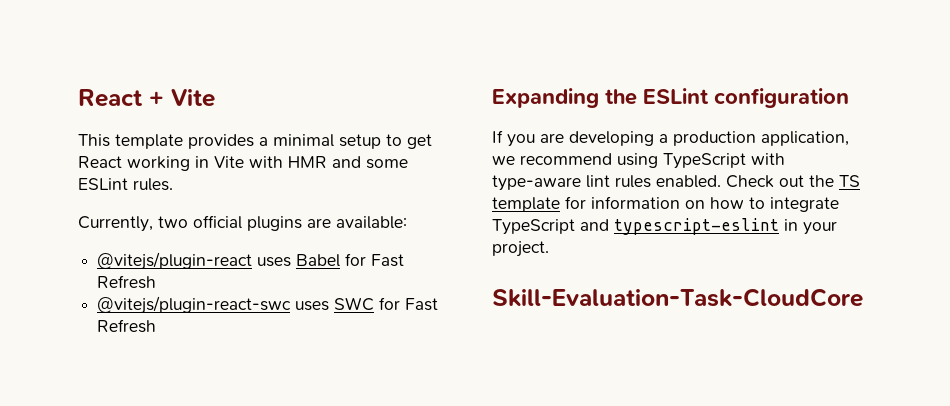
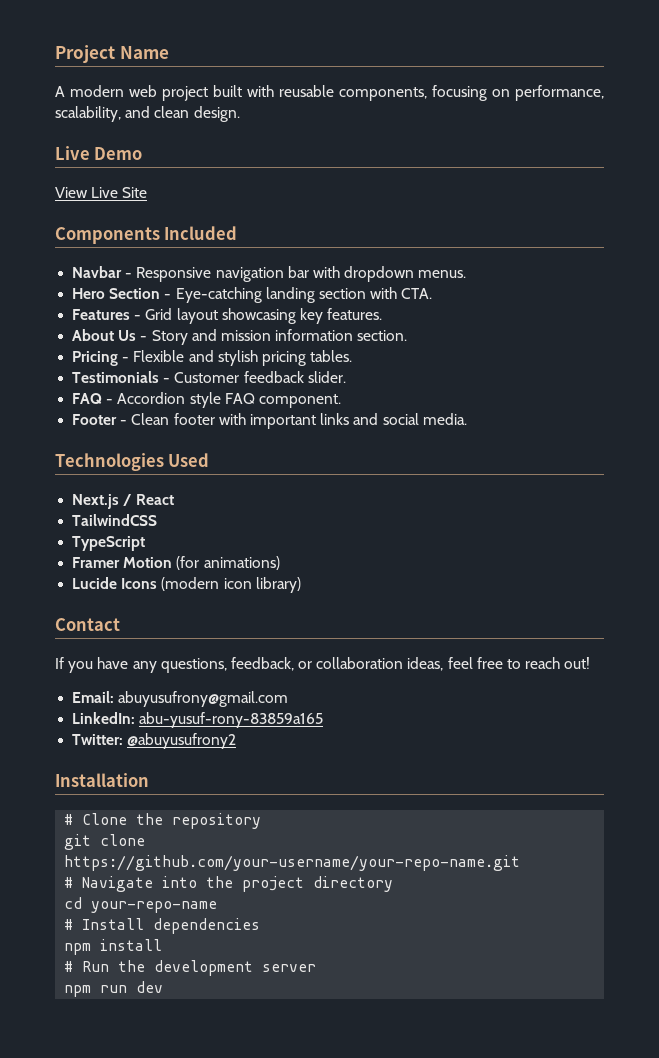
[78,89,215,107] [78,134,432,149] [78,156,408,171] [78,178,173,191] [78,215,407,232] [97,252,405,270] [97,275,157,289] [97,296,439,314] [97,319,157,333] [492,88,849,108] [492,130,849,147] [492,153,785,169] [492,175,860,191] [492,196,839,212] [492,218,837,235] [492,241,549,257] [492,288,863,307] React + Vite // This template provides a minimal setup to get React working in Vite with HMR and some ESLint rules. // Currently, two official plugins are available: // @vitejs/plugin-react uses Babel for Fast Refresh // @vitejs/plugin-react-swc uses SWC for Fast Refresh // Expanding the ESLint configuration // If you are developing a production application, we recommend using TypeScript with type-aware lint rules enabled. Check out the TS template for information on how to integrate TypeScript and typescript-eslint in your project. // Skill-Evaluation-Task-CloudCore -> [55,45,169,63] [55,85,604,101] [55,106,240,122] [55,146,143,160] [55,187,148,198] [55,226,238,244] [72,266,467,282] [72,287,433,303] [72,308,383,324] [72,329,408,345] [72,350,353,366] [72,371,346,383] [72,392,341,408] [72,413,467,429] [55,453,210,471] [72,494,175,509] [72,514,158,526] [72,536,146,551] [72,556,280,570] [72,577,301,593] [55,618,120,631] [55,657,591,673] [72,691,289,707] [72,712,324,728] [72,733,237,749] [55,773,149,787] [64,813,262,829] [64,834,146,850] [64,855,521,871] [64,876,394,892] [64,897,218,913] [64,918,261,934] [64,939,163,955] [64,960,317,976] [64,981,164,997] Project Name // A modern web project built with reusable components, focusing on performance, scalability, and clean design. // Live Demo // View Live Site // Components Included // Navbar - Responsive navigation bar with dropdown menus. // Hero Section - Eye-catching landing section with CTA. // Features - Grid layout showcasing key features. // About Us - Story and mission information section. // Pricing - Flexible and stylish pricing tables. // Testimonials - Customer feedback slider. // FAQ - Accordion style FAQ component. // Footer - Clean footer with important links and social media. // Technologies Used // Next.js / React // TailwindCSS // TypeScript // Framer Motion (for animations) // Lucide Icons (modern icon library) // Contact // If you have any questions, feedback, or collaboration ideas, feel free to reach out! // Email: abuyusufrony@gmail.com // LinkedIn: abu-yusuf-rony-83859a165 // Twitter: @abuyusufrony2 // Installation // # Clone the repository // git clone https://github.com/your-username/your-repo-name.git // # Navigate into the project directory // cd your-repo-name // # Install dependencies // npm install // # Run the development server // npm run dev

